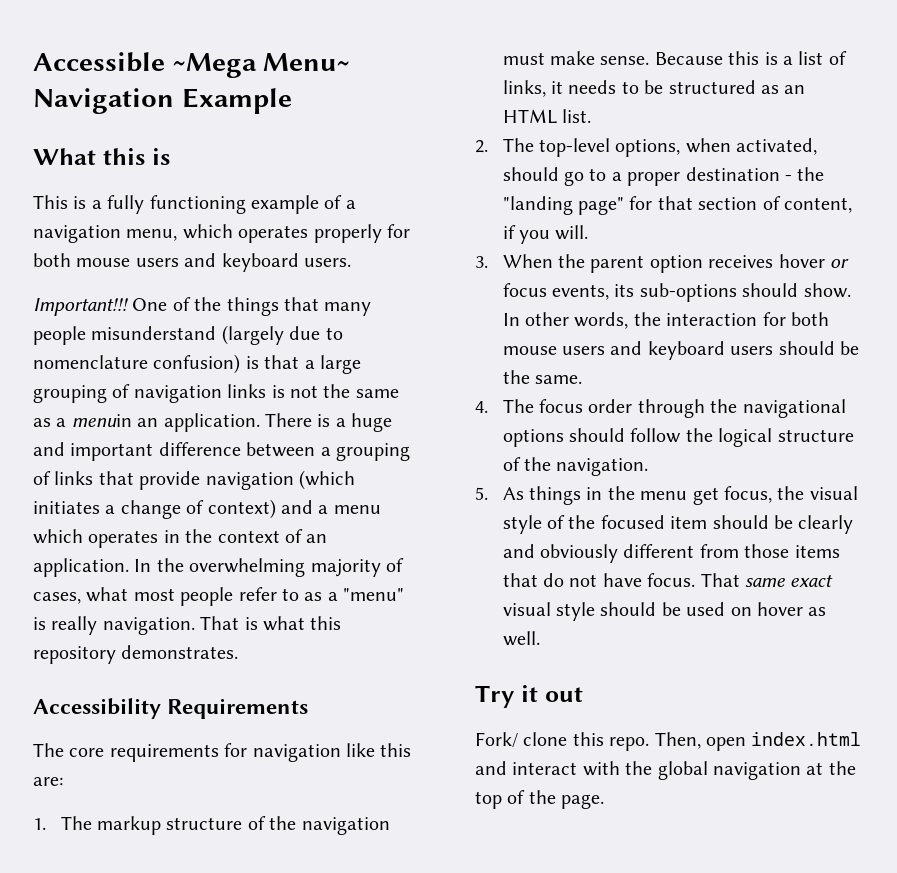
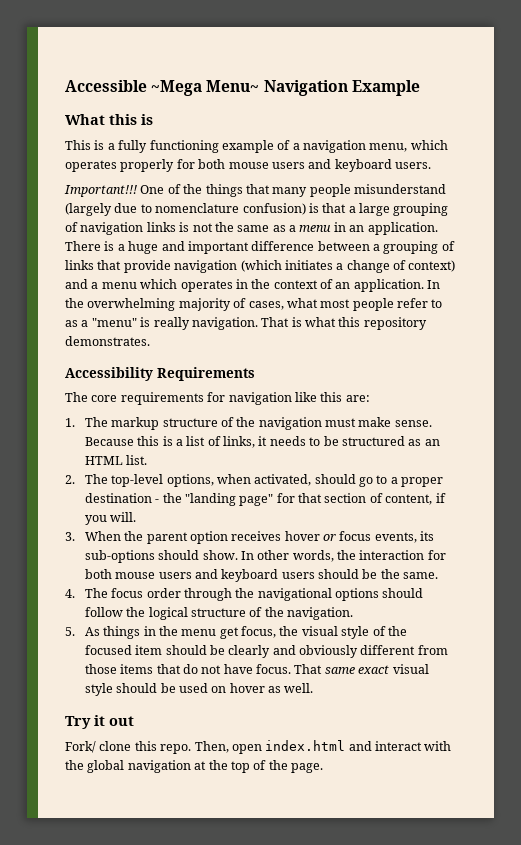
[71,414,132,427] menuin -> [299,222,346,232] menu in

